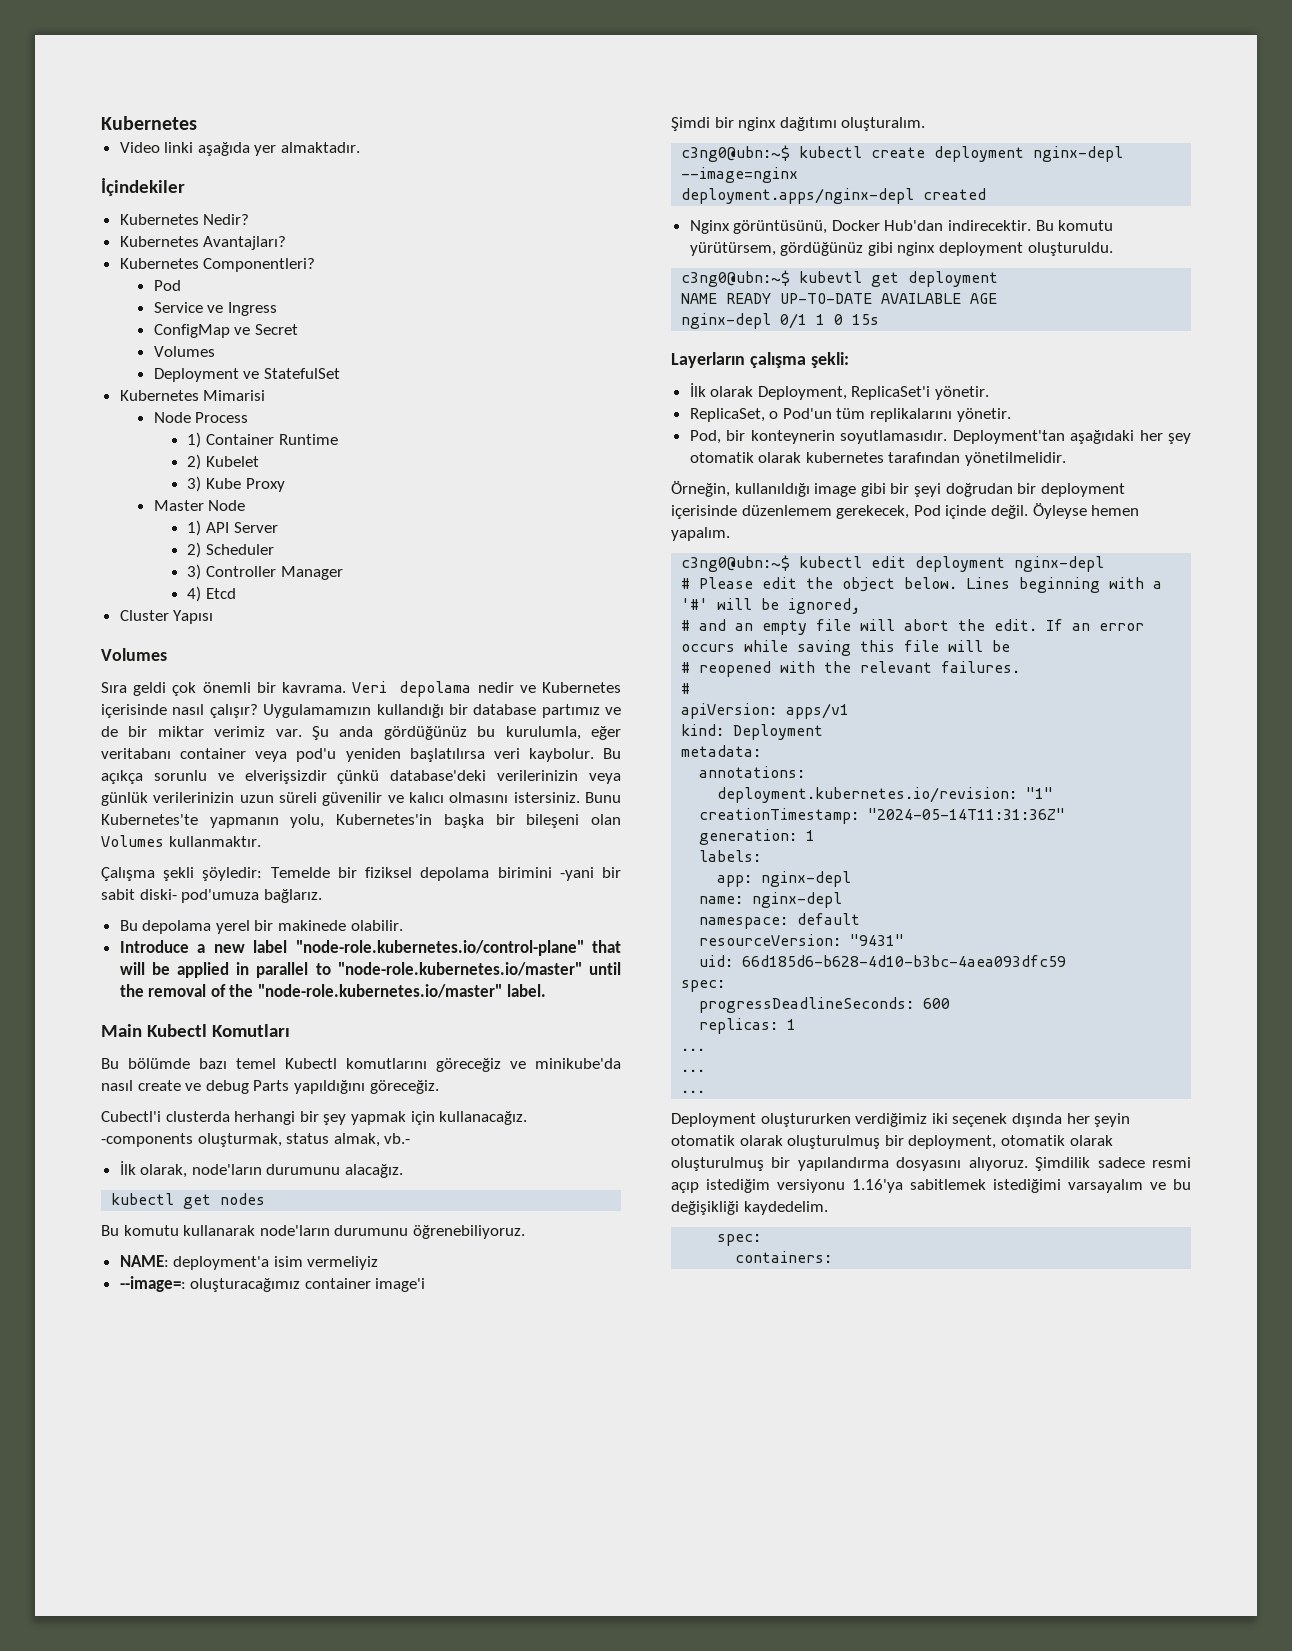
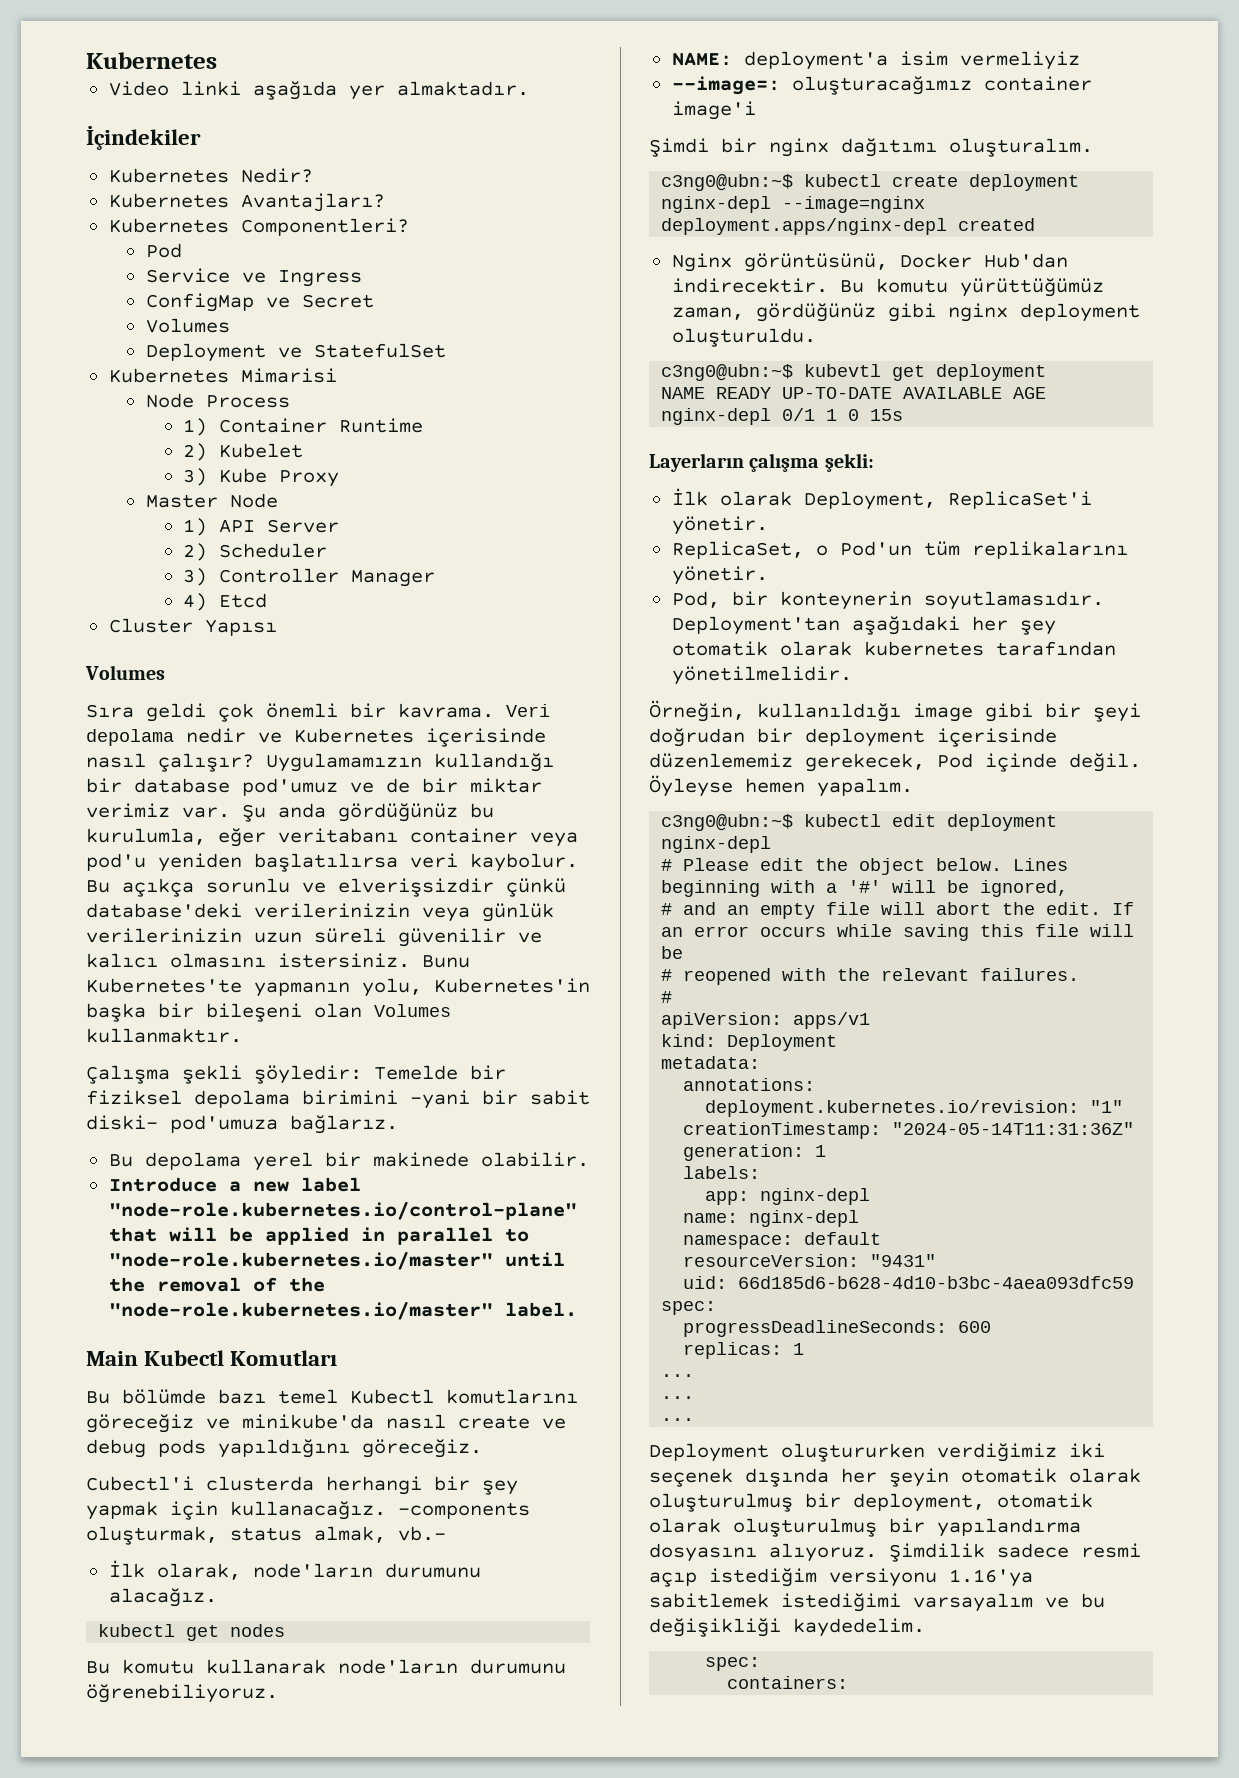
[541,704,600,718] partımız -> [242,778,338,796] pod'umuz
[253,1080,290,1091] Parts -> [158,1439,206,1457] pods
[689,242,776,256] yürütürsem, -> [959,278,1104,297] [671,307,744,320] yürüttüğümüz zaman,
[741,505,832,516] düzenlemem -> [649,753,793,768] düzenlememiz

